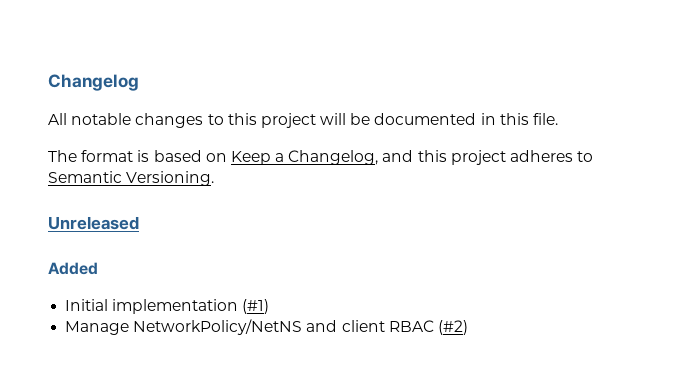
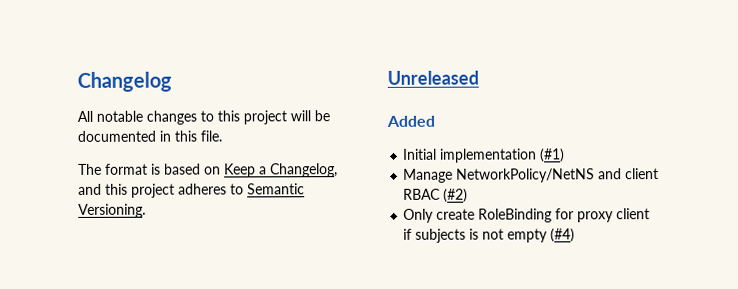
(468, 327) none -> [403,208,651,223] [403,228,576,243] // Only create RoleBinding for proxy client if subjects is not empty (#4)

